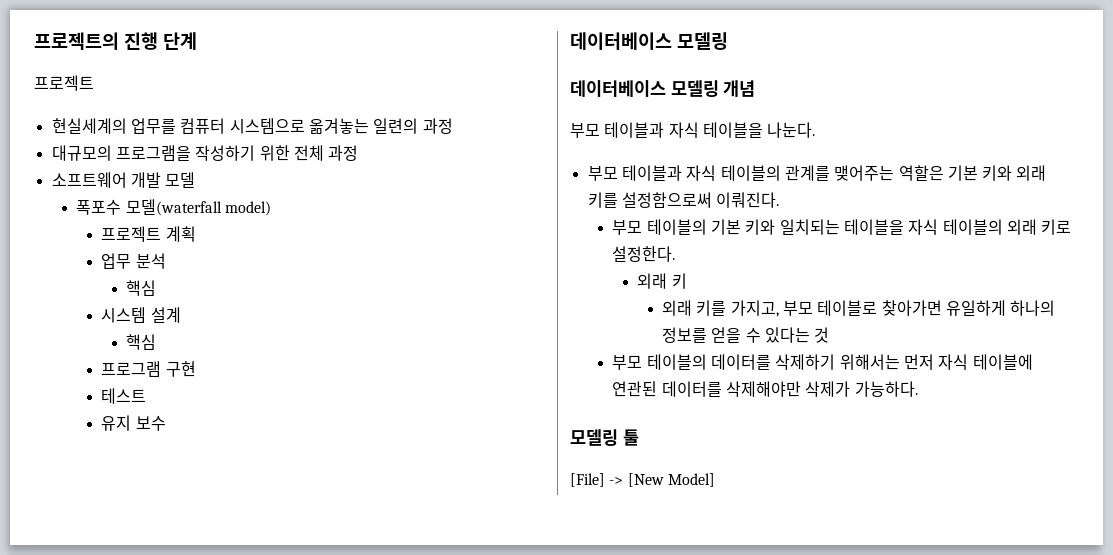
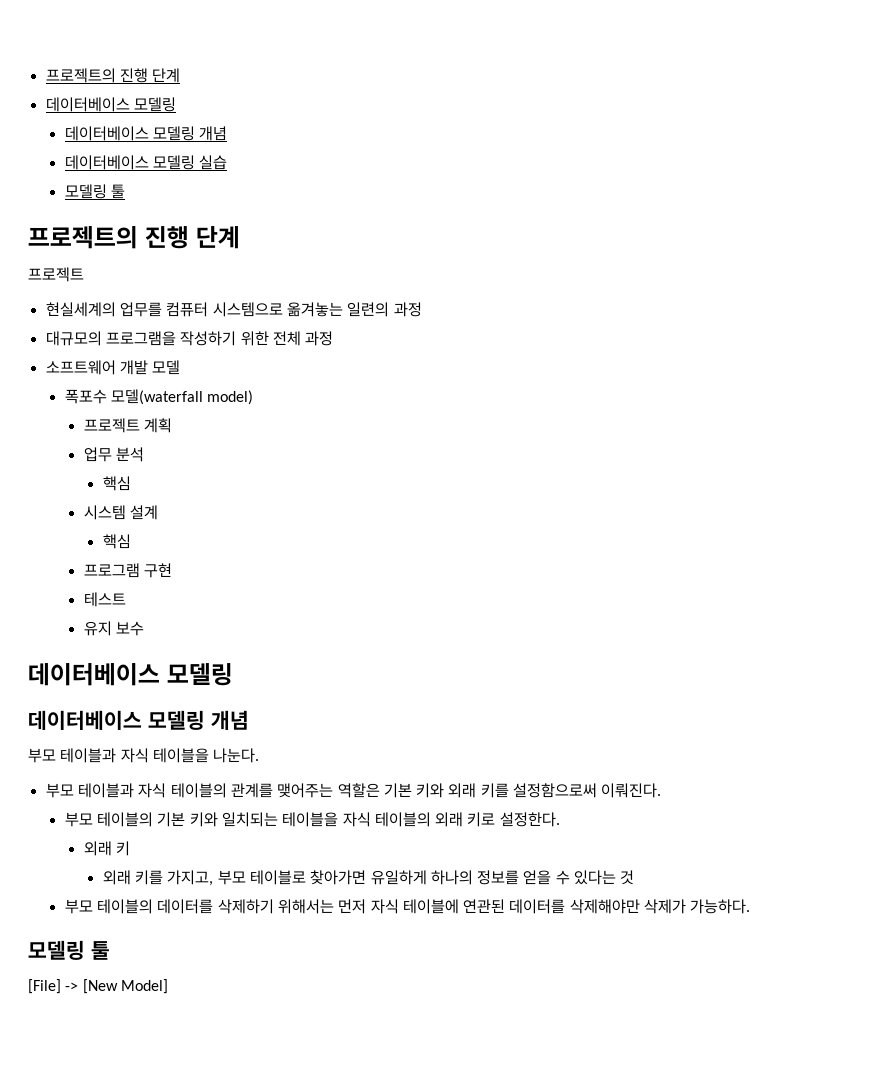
[34,32,197,50] 프로젝트의 진행 단계 -> [45,68,181,83] [45,97,176,112] [64,126,228,141] [64,155,228,170] [64,184,125,199] [28,226,240,249] 프로젝트의 진행 단계 // 데이터베이스 모델링 // 데이터베이스 모델링 개념 // 데이터베이스 모델링 실습 // 모델링 툴 // 프로젝트의 진행 단계

